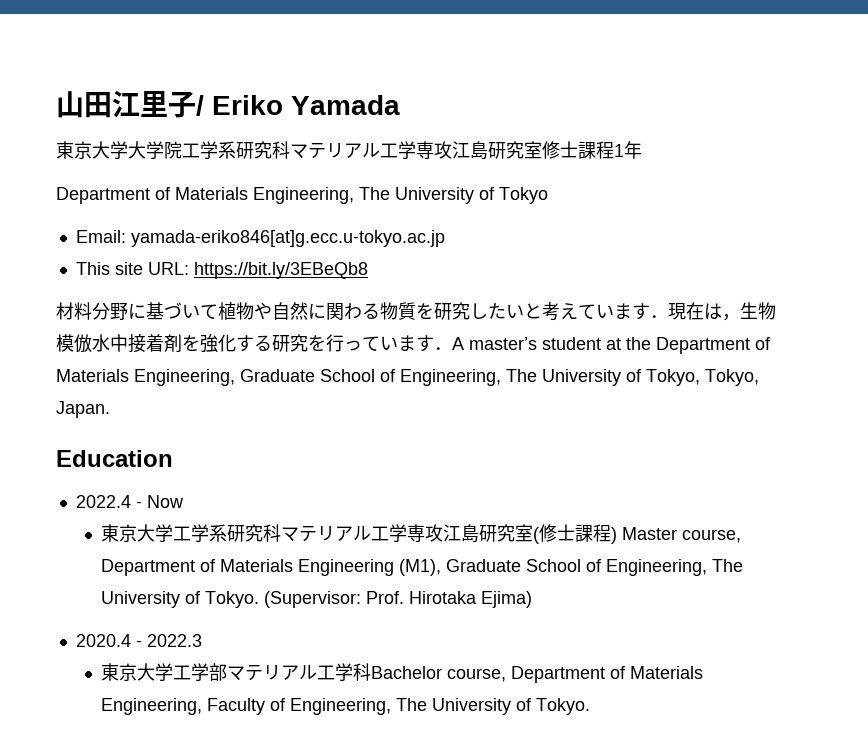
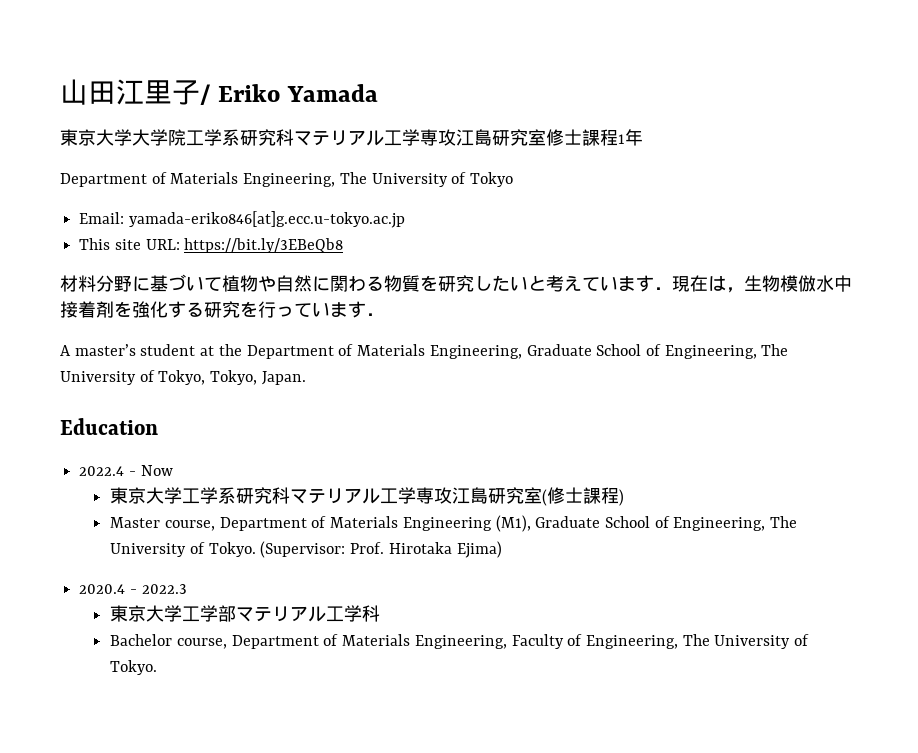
(452, 348) none -> (384, 314) //
(618, 535) none -> (625, 497) //
(372, 672) none -> (381, 613) //

